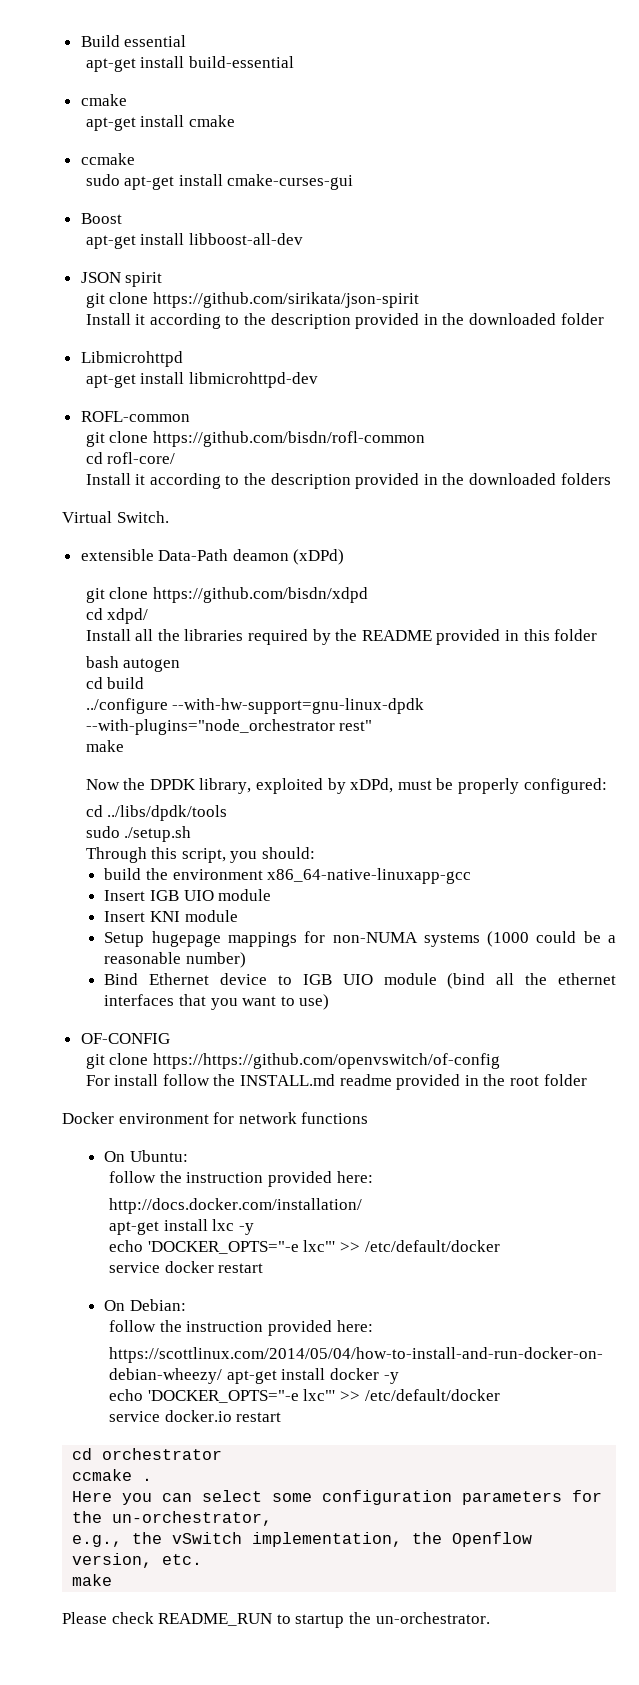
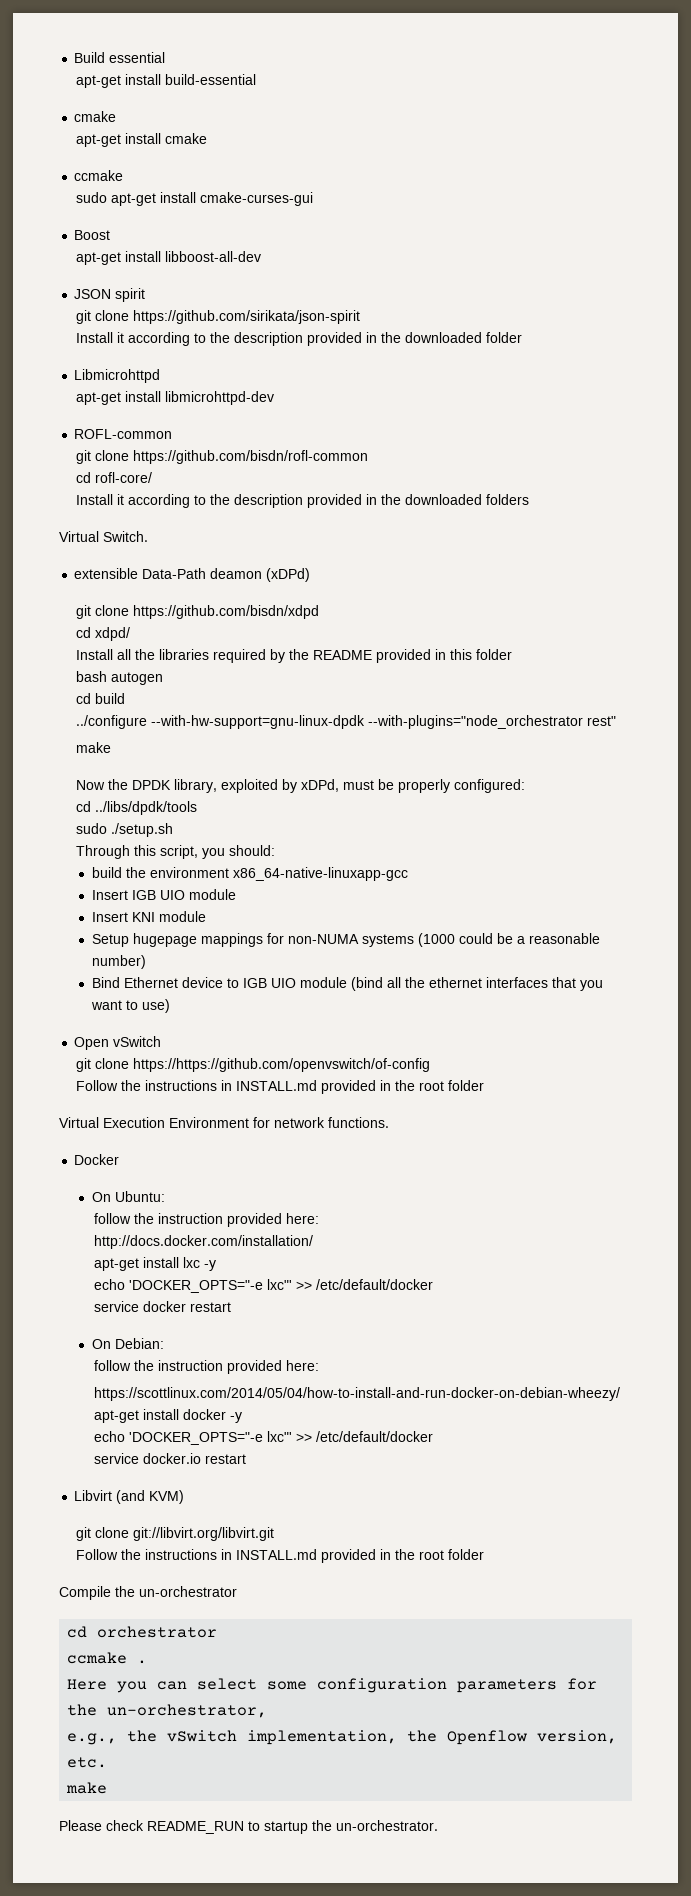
[80,1033,170,1044] OF-CONFIG -> [74,1036,162,1050] Open vSwitch
[85,1074,587,1090] [62,1112,369,1124] For install follow the INSTALL.md readme provided in the root folder // Docker environment for network functions -> [76,1080,485,1094] [59,1117,389,1128] [74,1154,120,1165] Follow the instructions in INSTALL.md provided in the root folder // Virtual Execution Environment for network functions. // Docker
(282, 1417) none -> [74,1490,185,1504] [76,1527,275,1541] [76,1549,485,1563] [59,1586,237,1600] // Libvirt (and KVM) // git clone git://libvirt.org/libvirt.git // Follow the instructions in INSTALL.md provided in the root folder // Compile the un-orchestrator

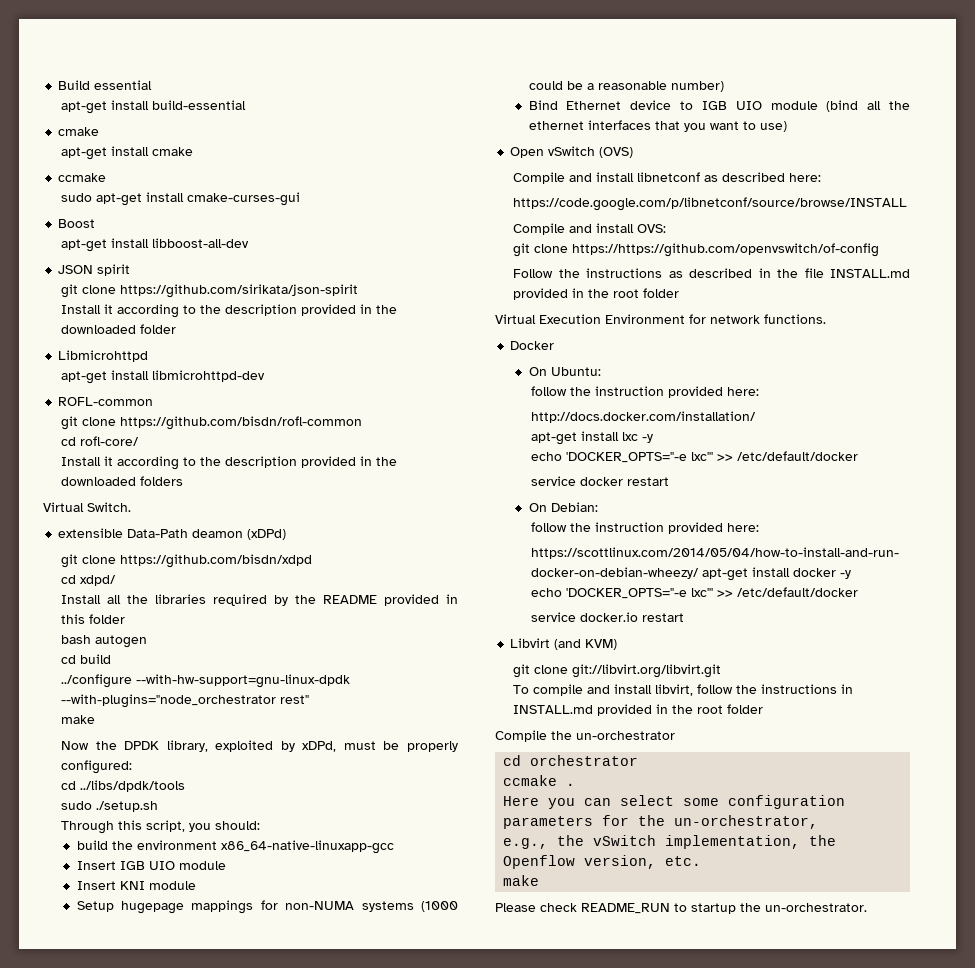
(162, 1041) none -> [599,147,634,158] [513,172,822,184] [513,197,908,211] [513,223,667,235] (OVS) // Compile and install libnetconf as described here: // https://code.google.com/p/libnetconf/source/browse/INSTALL // Compile and install OVS:
[221,1080,233,1091] in -> [668,268,824,278] as described in the file
[76,1549,119,1560] Follow -> [513,684,734,696] To compile and install libvirt, follow

